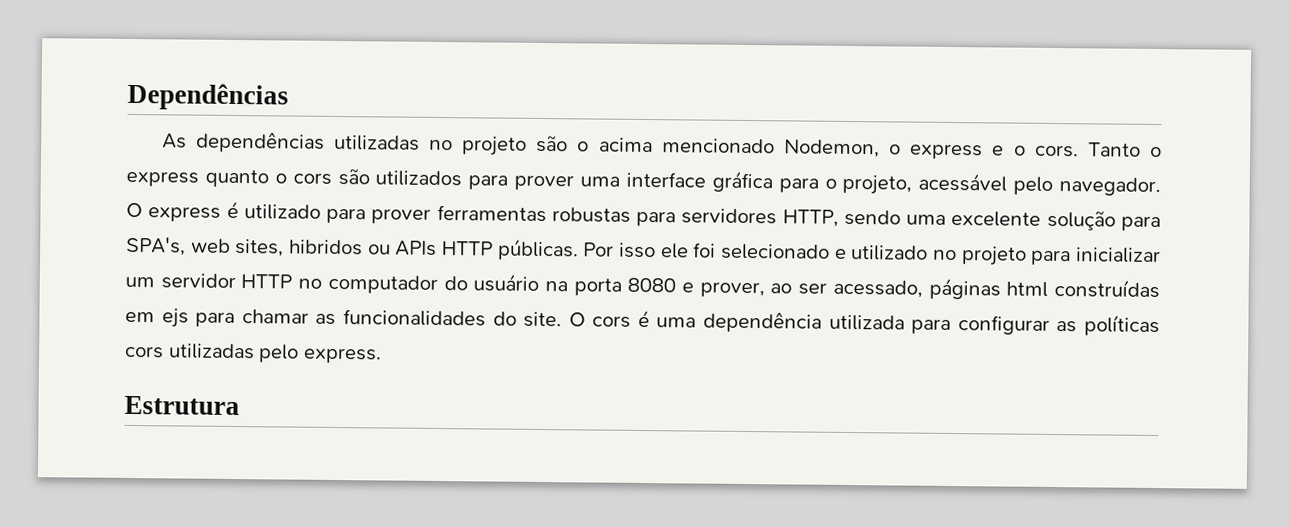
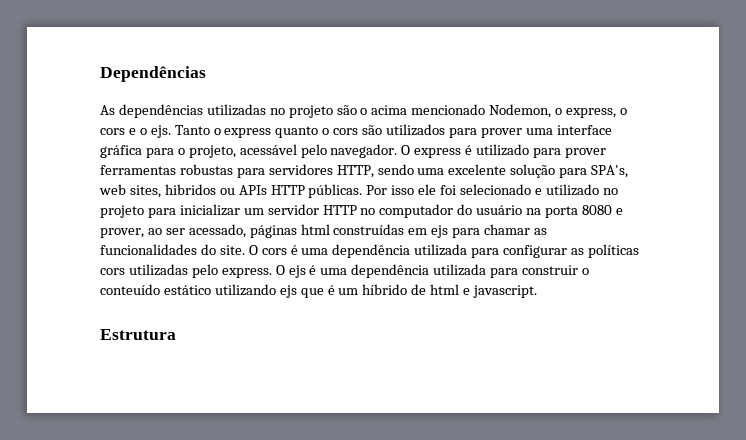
[910,143,984,160] express -> [566,108,627,118] [100,128,125,135] express, o cors
[1034,144,1079,158] cors. -> [150,125,171,138] ejs.
(382, 355) none -> [275,264,589,278] [100,284,538,298] O ejs é uma dependência utilizada para construir o conteuído estático utilizando ejs que é um híbrido de html e javascript.

